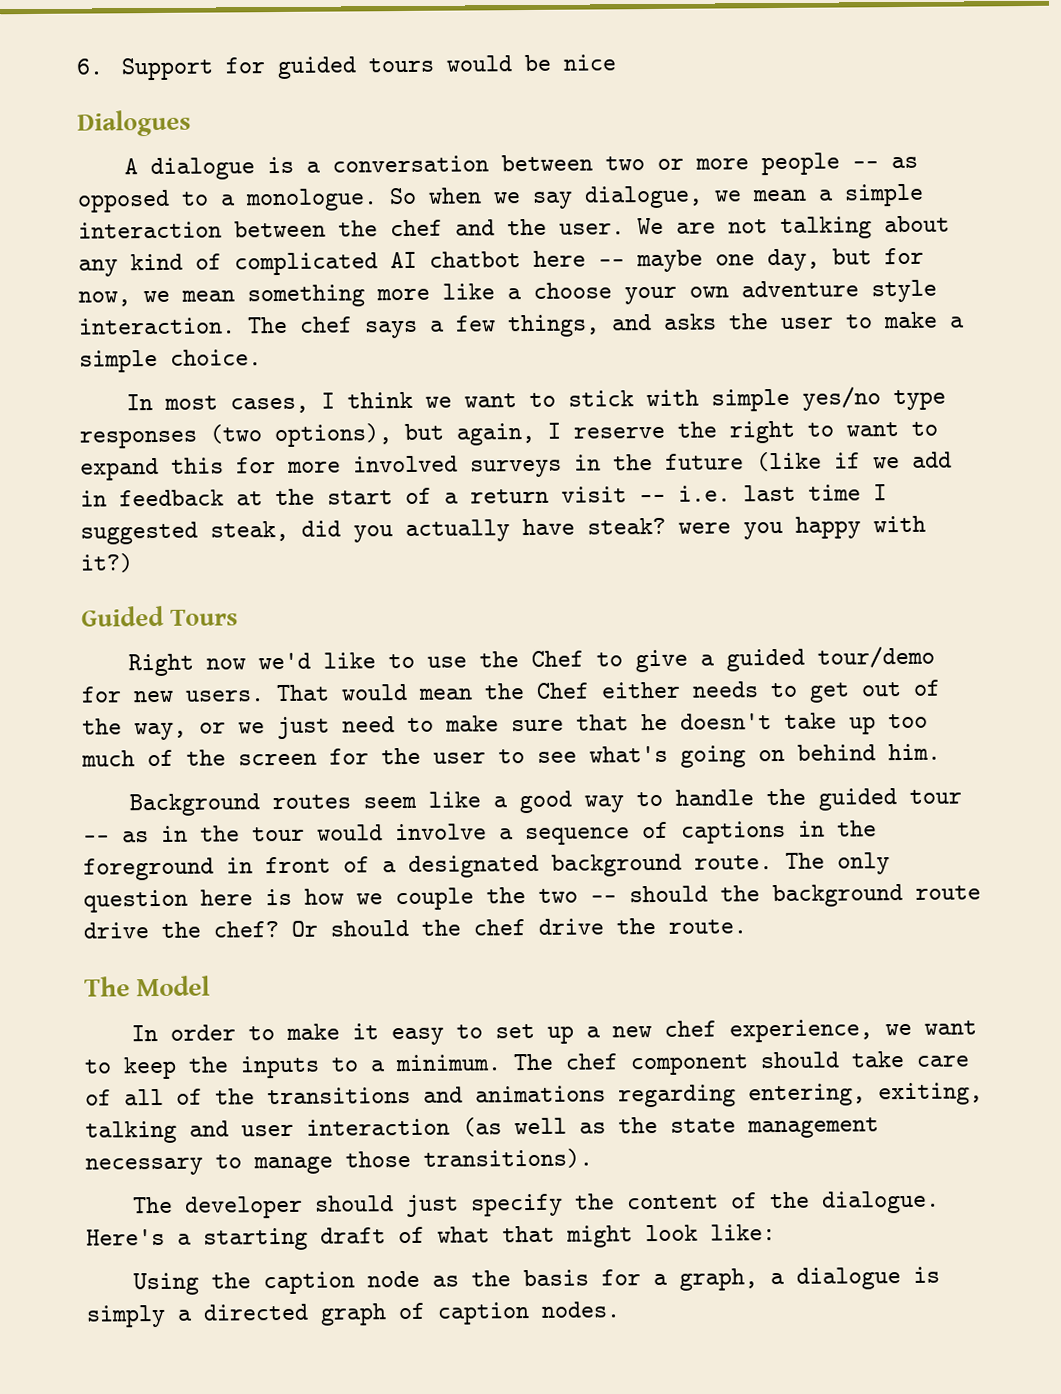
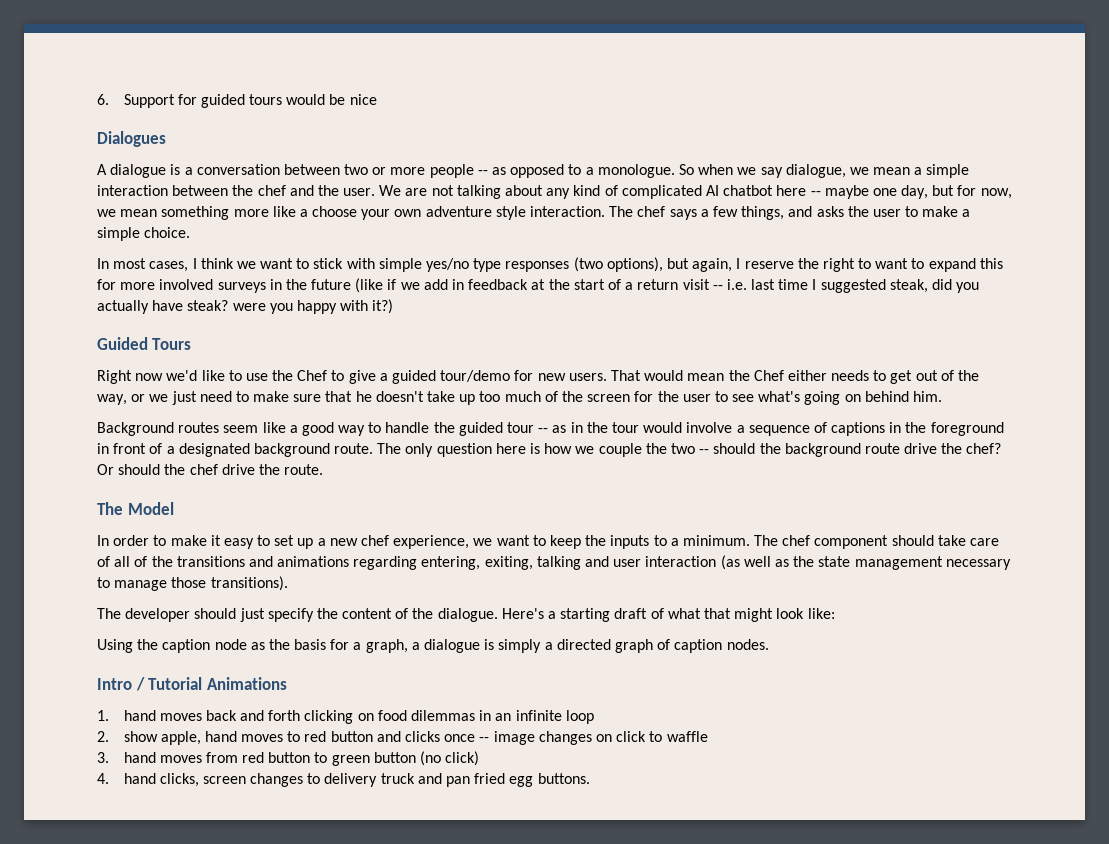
(620, 1309) none -> [97,677,287,691] [97,710,594,724] [97,731,708,745] [97,751,480,766] [97,773,590,787] // Intro / Tutorial Animations // 1. hand moves back and forth clicking on food dilemmas in an infinite loop // 2. show apple, hand moves to red button and clicks once -- image changes on click to waffle // 3. hand moves from red button to green button (no click) // 4. hand clicks, screen changes to delivery truck and pan fried egg buttons.

